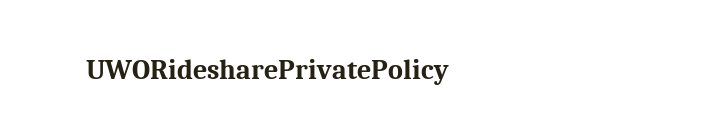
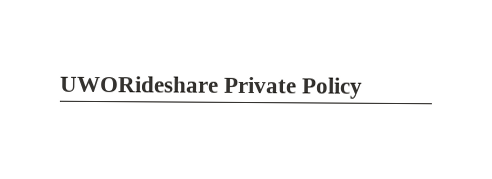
[86,59,449,85] UWORidesharePrivatePolicy -> [59,75,364,99] UWORideshare Private Policy

